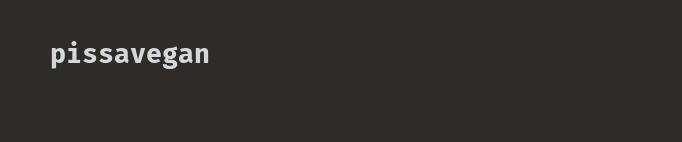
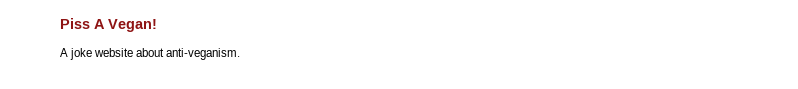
[50,41,210,69] pissavegan -> [60,18,157,32] [60,48,241,60] Piss A Vegan! // A joke website about anti-veganism.

